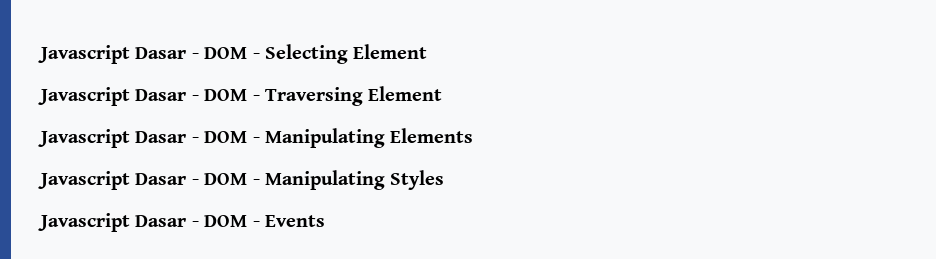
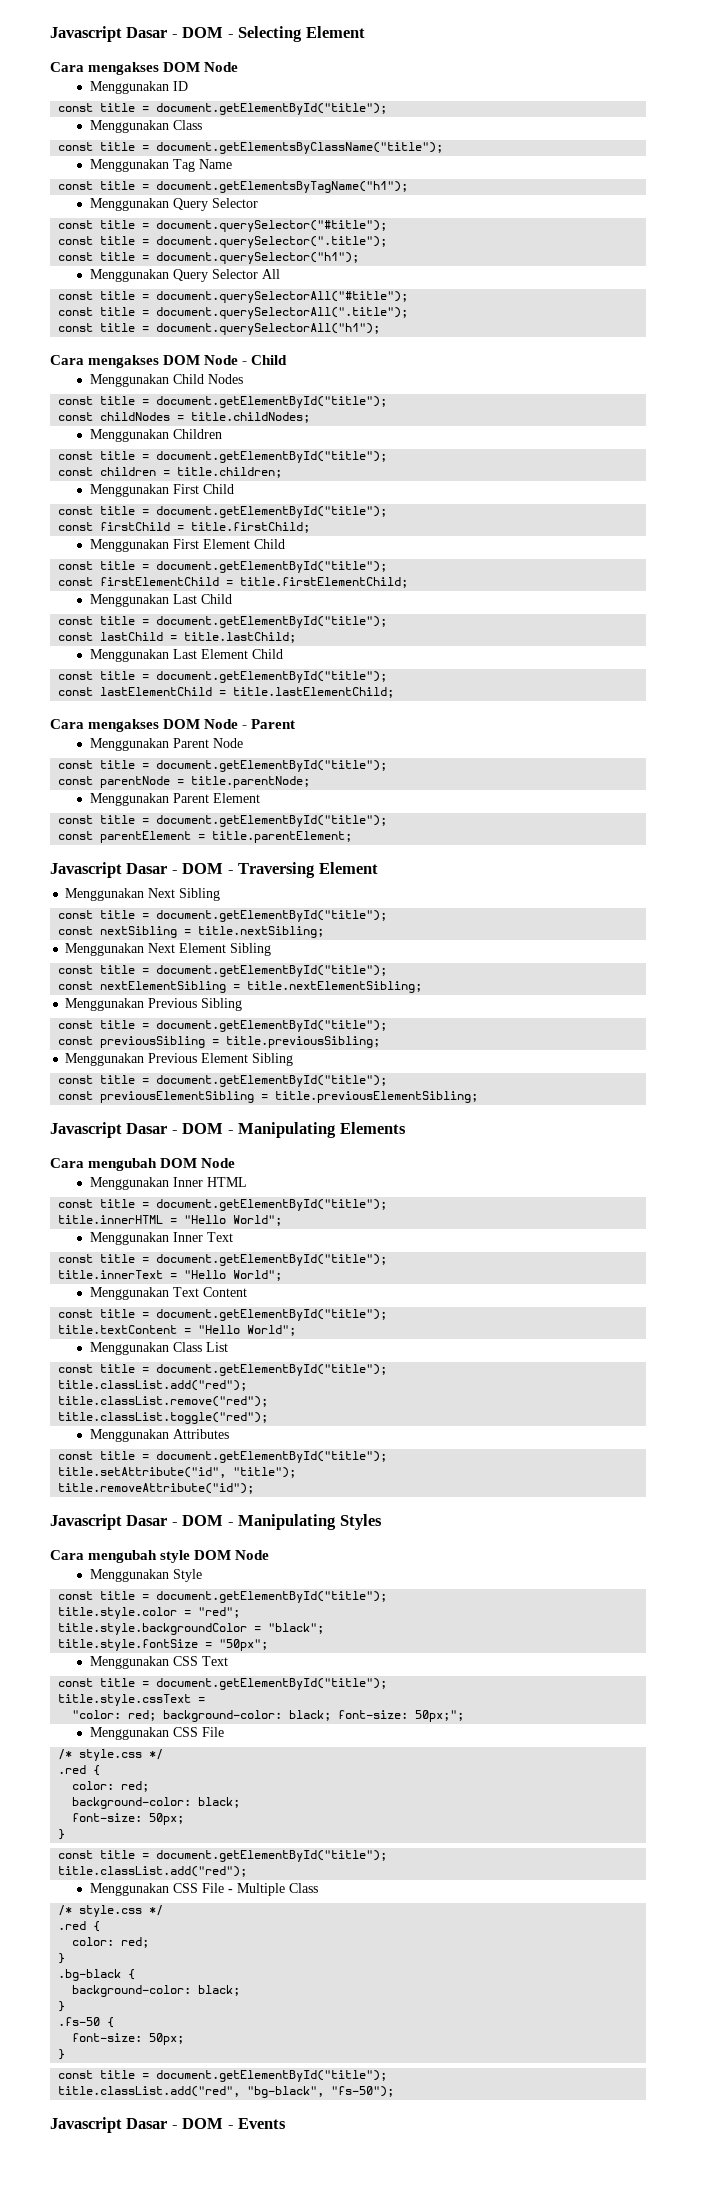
(428, 51) none -> [50,62,239,75] [89,81,188,94] [58,103,388,115] [89,120,202,133] [58,142,444,154] [89,159,232,172] [58,181,409,193] [89,198,258,211] [58,220,388,232] [58,236,388,248] [58,252,360,264] [89,269,280,282] [58,291,409,303] [58,307,409,319] [58,323,381,335] [50,355,288,368] [89,374,243,387] [58,396,388,408] [58,412,311,423] [89,429,222,442] [58,451,388,463] [58,467,283,478] [89,484,234,497] [58,506,388,518] [58,522,311,533] [89,539,285,552] [58,561,388,573] [58,577,409,588] [89,594,232,607] [58,616,388,628] [58,632,297,643] [89,649,283,662] [58,671,388,683] [58,687,395,698] [50,719,296,732] [89,738,243,751] [58,760,388,772] [58,776,311,788] [89,793,260,806] [58,815,388,827] [58,831,353,843] // Cara mengakses DOM Node // Menggunakan ID // const title = document.getElementById("title"); // Menggunakan Class // const title = document.getElementsByClassName("title"); // Menggunakan Tag Name // const title = document.getElementsByTagName("h1"); // Menggunakan Query Selector // const title = document.querySelector("#title"); // const title = document.querySelector(".title"); // const title = document.querySelector("h1"); // Menggunakan Query Selector All // const title = document.querySelectorAll("#title"); // const title = document.querySelectorAll(".title"); // const title = document.querySelectorAll("h1"); // Cara mengakses DOM Node - Child // Menggunakan Child Nodes // const title = document.getElementById("title"); // const childNodes = title.childNodes; // Menggunakan Children // const title = document.getElementById("title"); // const children = title.children; // Menggunakan First Child // const title = document.getElementById("title"); // const firstChild = title.firstChild; // Menggunakan First Element Child // const title = document.getElementById("title"); // const firstElementChild = title.firstElementChild; // Menggunakan Last Child // const title = document.getElementById("title"); // const lastChild = title.lastChild; // Menggunakan Last Element Child // const title = document.getElementById("title"); // const lastElementChild = title.lastElementChild; // Cara mengakses DOM Node - Parent // Menggunakan Parent Node // const title = document.getElementById("title"); // const parentNode = title.parentNode; // Menggunakan Parent Element // const title = document.getElementById("title"); // const parentElement = title.parentElement;
(443, 93) none -> [65,888,221,901] [58,910,388,922] [58,926,325,938] [65,943,272,956] [58,965,388,977] [58,981,423,993] [65,998,243,1011] [58,1020,388,1032] [58,1036,381,1048] [65,1053,294,1066] [58,1075,388,1087] [58,1091,479,1103] // Menggunakan Next Sibling // const title = document.getElementById("title"); // const nextSibling = title.nextSibling; // Menggunakan Next Element Sibling // const title = document.getElementById("title"); // const nextElementSibling = title.nextElementSibling; // Menggunakan Previous Sibling // const title = document.getElementById("title"); // const previousSibling = title.previousSibling; // Menggunakan Previous Element Sibling // const title = document.getElementById("title"); // const previousElementSibling = title.previousElementSibling;
(474, 135) none -> [50,1158,236,1171] [89,1177,247,1190] [58,1199,388,1211] [58,1215,283,1226] [89,1232,233,1245] [58,1254,388,1266] [58,1270,283,1281] [89,1287,247,1300] [58,1309,388,1321] [58,1325,297,1336] [89,1342,228,1355] [58,1364,388,1376] [58,1380,248,1391] [58,1396,269,1407] [58,1412,269,1424] [89,1429,229,1442] [58,1451,388,1463] [58,1467,297,1478] [58,1483,255,1494] // Cara mengubah DOM Node // Menggunakan Inner HTML // const title = document.getElementById("title"); // title.innerHTML = "Hello World"; // Menggunakan Inner Text // const title = document.getElementById("title"); // title.innerText = "Hello World"; // Menggunakan Text Content // const title = document.getElementById("title"); // title.textContent = "Hello World"; // Menggunakan Class List // const title = document.getElementById("title"); // title.classList.add("red"); // title.classList.remove("red"); // title.classList.toggle("red"); // Menggunakan Attributes // const title = document.getElementById("title"); // title.setAttribute("id", "title"); // title.removeAttribute("id");
(445, 180) none -> [50,1550,270,1563] [89,1569,202,1582] [58,1591,388,1603] [58,1607,241,1619] [58,1623,325,1635] [58,1639,269,1651] [89,1656,228,1669] [58,1678,388,1690] [58,1694,206,1706] [72,1710,465,1722] [89,1727,224,1740] [58,1749,164,1761] [58,1765,101,1776] [72,1781,150,1792] [72,1797,241,1809] [72,1813,185,1825] [58,1829,66,1840] [58,1850,388,1862] [58,1866,248,1877] [89,1883,318,1896] [58,1905,164,1917] [58,1921,101,1932] [72,1937,150,1948] [58,1953,66,1964] [58,1969,136,1981] [72,1985,241,1997] [58,2001,66,2012] [58,2017,115,2028] [72,2033,185,2045] [58,2049,66,2060] [58,2070,388,2082] [58,2086,395,2098] // Cara mengubah style DOM Node // Menggunakan Style // const title = document.getElementById("title"); // title.style.color = "red"; // title.style.backgroundColor = "black"; // title.style.fontSize = "50px"; // Menggunakan CSS Text // const title = document.getElementById("title"); // title.style.cssText = // "color: red; background-color: black; font-size: 50px;"; // Menggunakan CSS File // /* style.css */ // .red { // color: red; // background-color: black; // font-size: 50px; // } // const title = document.getElementById("title"); // title.classList.add("red"); // Menggunakan CSS File - Multiple Class // /* style.css */ // .red { // color: red; // } // .bg-black { // background-color: black; // } // .fs-50 { // font-size: 50px; // } // const title = document.getElementById("title"); // title.classList.add("red", "bg-black", "fs-50");

